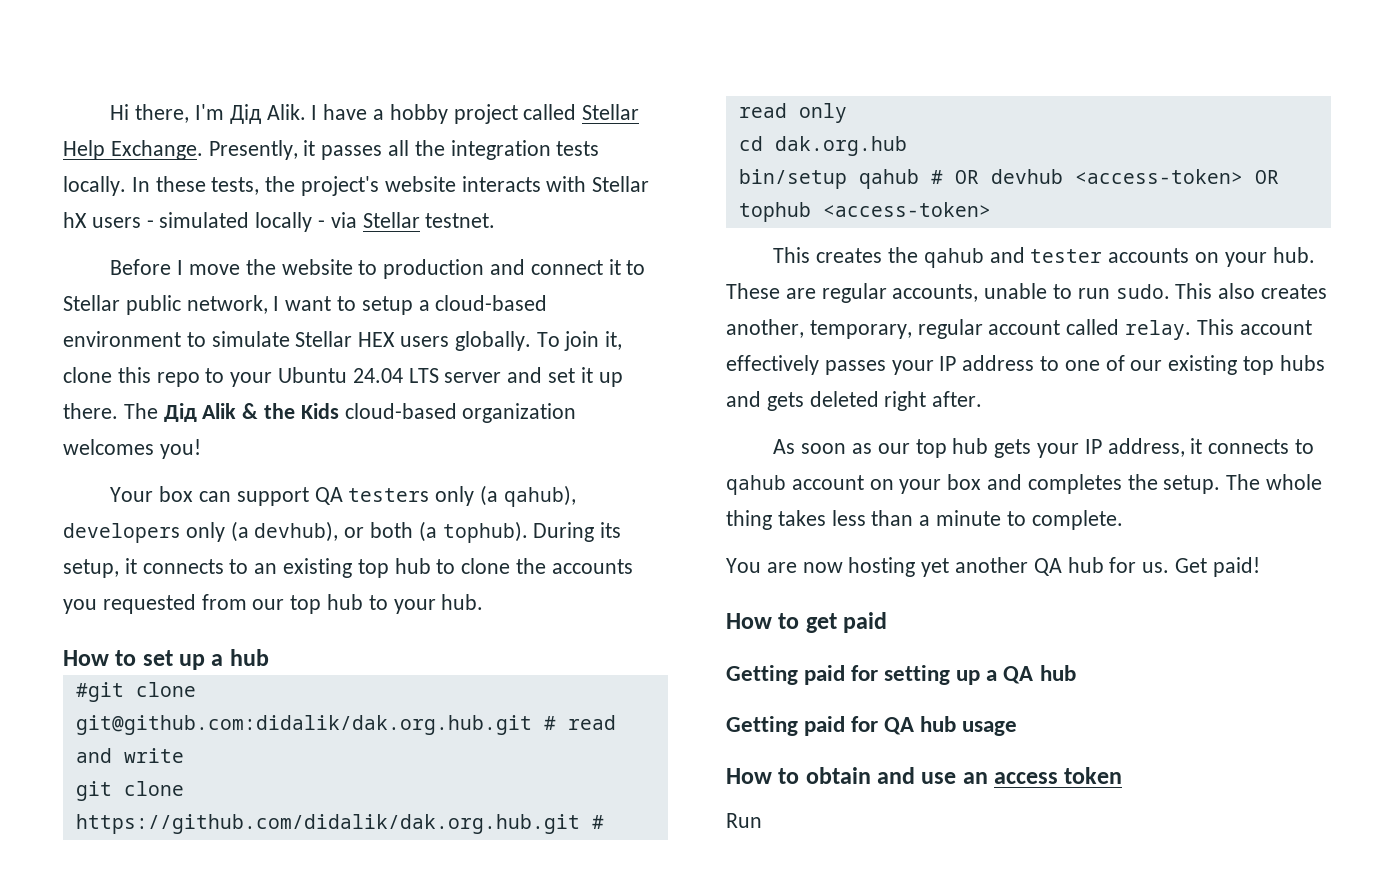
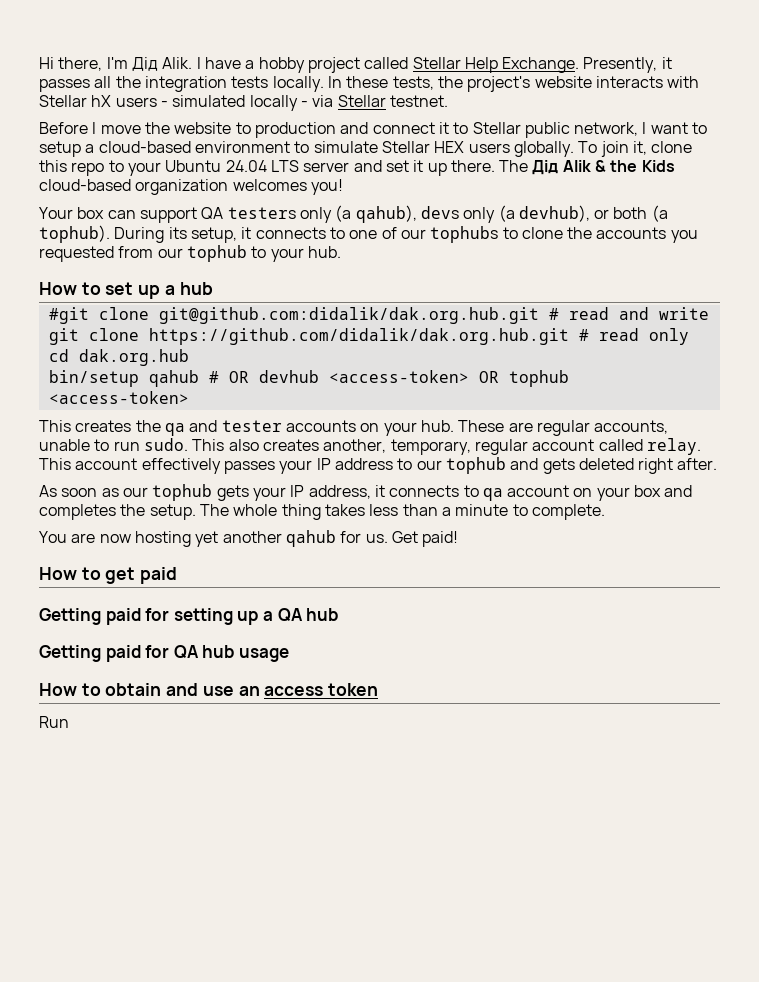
[63,523,180,543] developers -> [420,206,459,219] devs
[254,558,431,578] an existing top hub -> [349,226,499,243] one of our tophubs
[290,594,364,614] top hub -> [186,245,247,262] tophub
[923,248,984,268] qahub -> [164,423,185,436] qa
[1064,355,1325,375] one of our existing top hubs -> [416,457,506,474] our tophub
[915,438,989,458] top hub -> [152,484,213,501] tophub
[726,475,786,495] qahub -> [482,488,503,501] qa
[1033,557,1104,576] QA hub -> [285,530,336,547] qahub

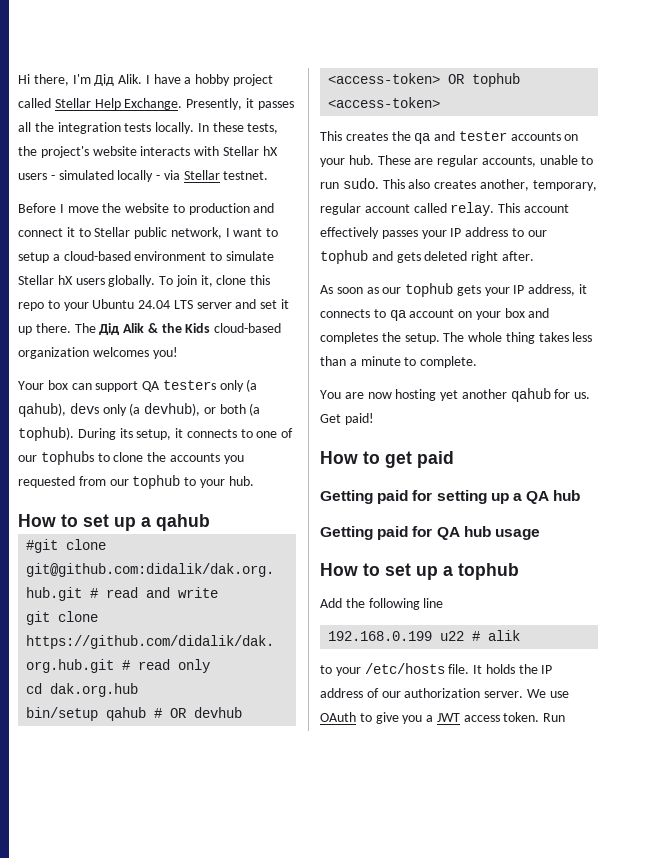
[434,141,465,153] HEX -> [57,275,73,285] hX
[179,282,213,295] hub -> [156,514,210,531] qahub
[105,683,379,696] obtain and use an access token // -> [385,563,519,580] [320,598,444,610] [328,630,521,641] [320,663,553,676] [320,688,569,698] [320,712,540,724] set up a tophub // Add the following line // 192.168.0.199 u22 # alik // to your /etc/hosts file. It holds the IP address of our authorization server. We use OAuth to give you a JWT access token.

